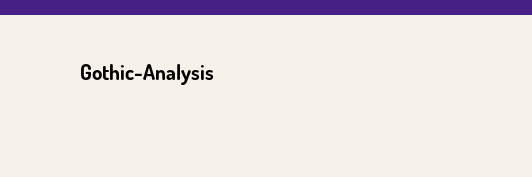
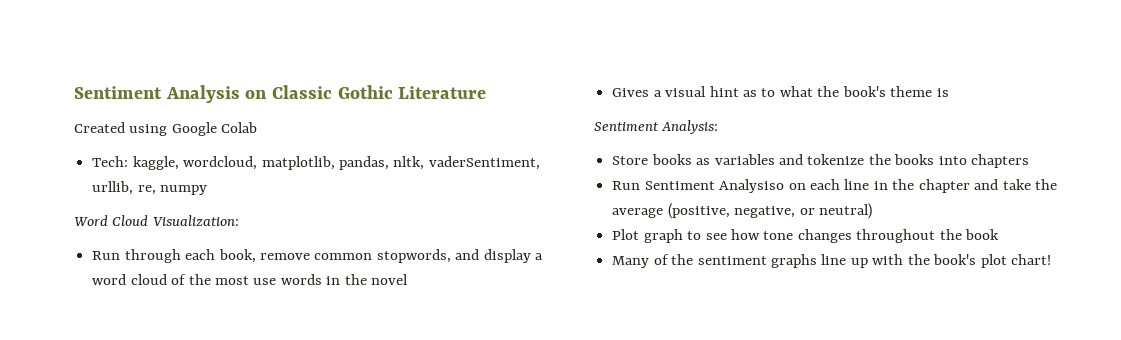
[80,64,214,85] Gothic-Analysis -> [74,85,487,103] [74,122,258,136] [92,156,540,170] [92,181,208,195] [74,215,239,227] [92,249,544,263] [92,274,409,285] [612,86,949,97] [594,120,719,134] [612,154,1030,168] [612,179,1058,193] [612,203,872,219] [612,229,1000,243] [612,254,1052,268] Sentiment Analysis on Classic Gothic Literature // Created using Google Colab // Tech: kaggle, wordcloud, matplotlib, pandas, nltk, vaderSentiment, urllib, re, numpy // Word Cloud Visualization: // Run through each book, remove common stopwords, and display a word cloud of the most use words in the novel // Gives a visual hint as to what the book's theme is // Sentiment Analysis: // Store books as variables and tokenize the books into chapters // Run Sentiment Analysiso on each line in the chapter and take the average (positive, negative, or neutral) // Plot graph to see how tone changes throughout the book // Many of the sentiment graphs line up with the book's plot chart!

